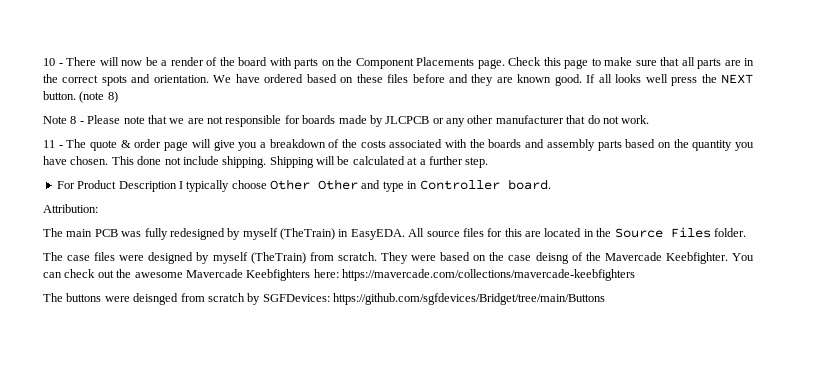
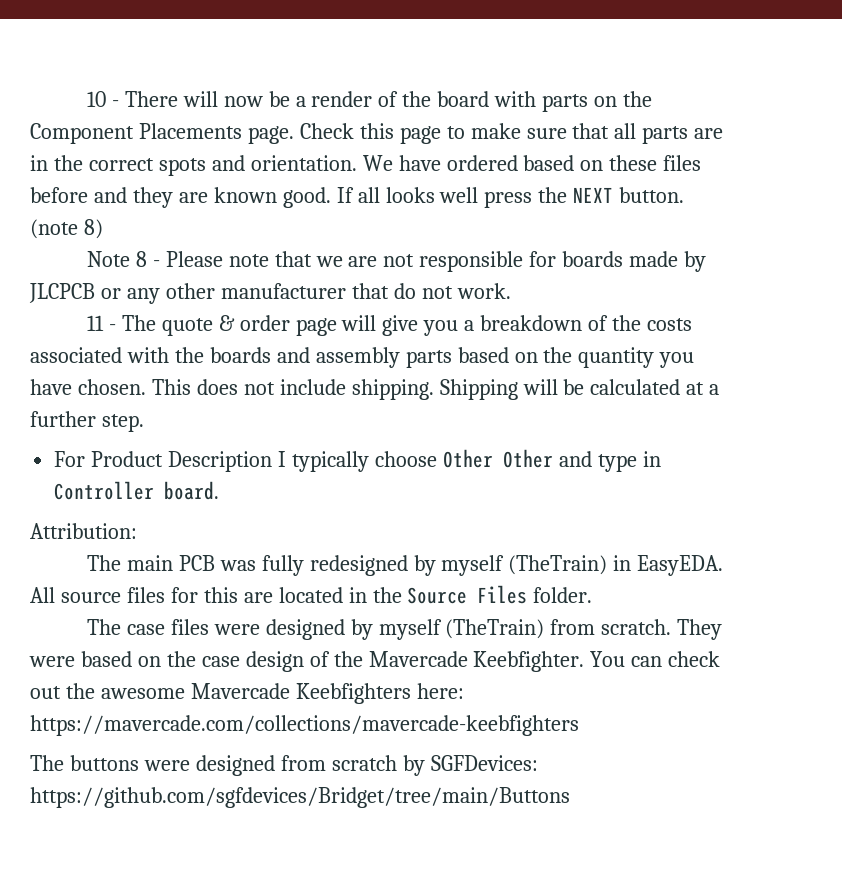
[137,156,162,165] done -> [196,379,238,395] does
[535,252,569,264] deisng -> [245,651,304,672] design
[133,293,179,305] deisnged -> [195,755,275,776] designed

